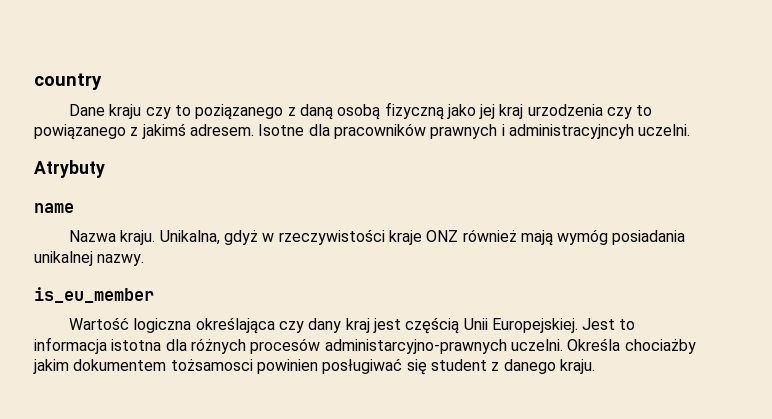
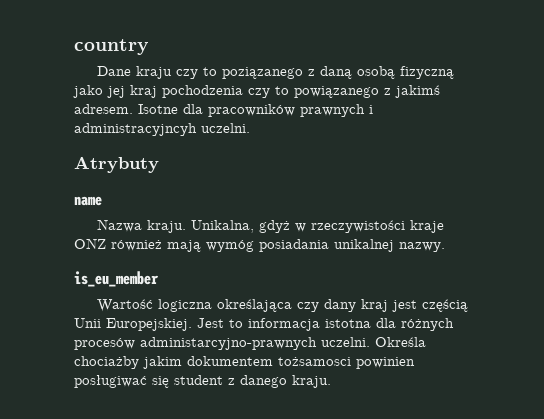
[527,104,603,116] urzodzenia -> [162,85,243,98] pochodzenia

